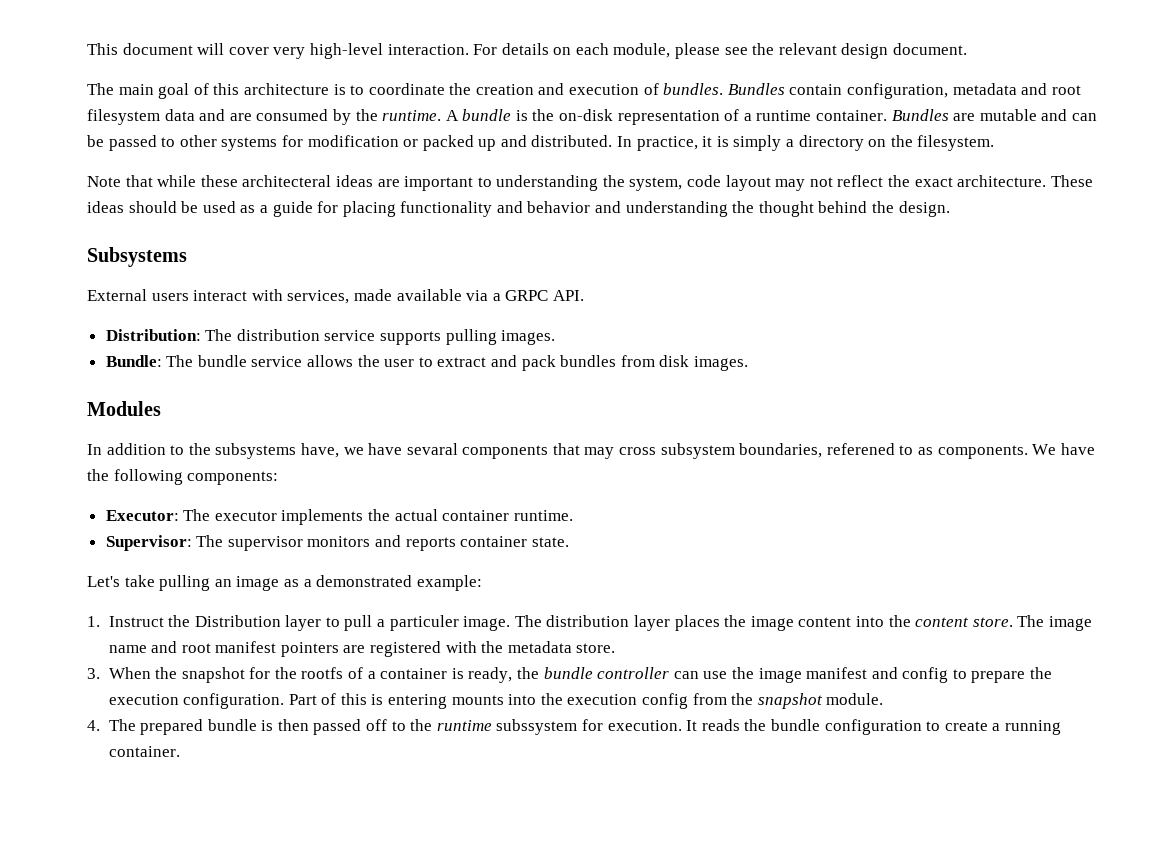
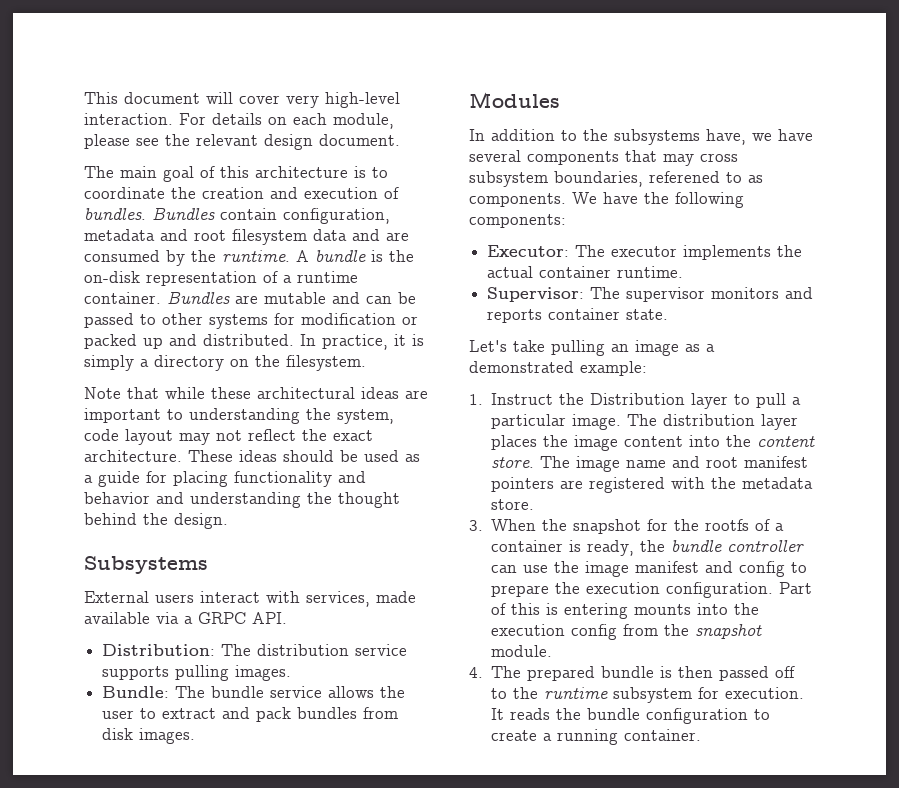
[242,175,332,187] architecteral -> [257,387,355,399] architectural
[406,443,458,455] sevaral -> [469,150,521,162] several
[389,615,459,631] particuler -> [491,414,567,429] particular
[496,719,578,735] subssystem -> [613,687,693,703] subsystem

